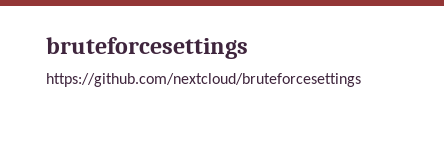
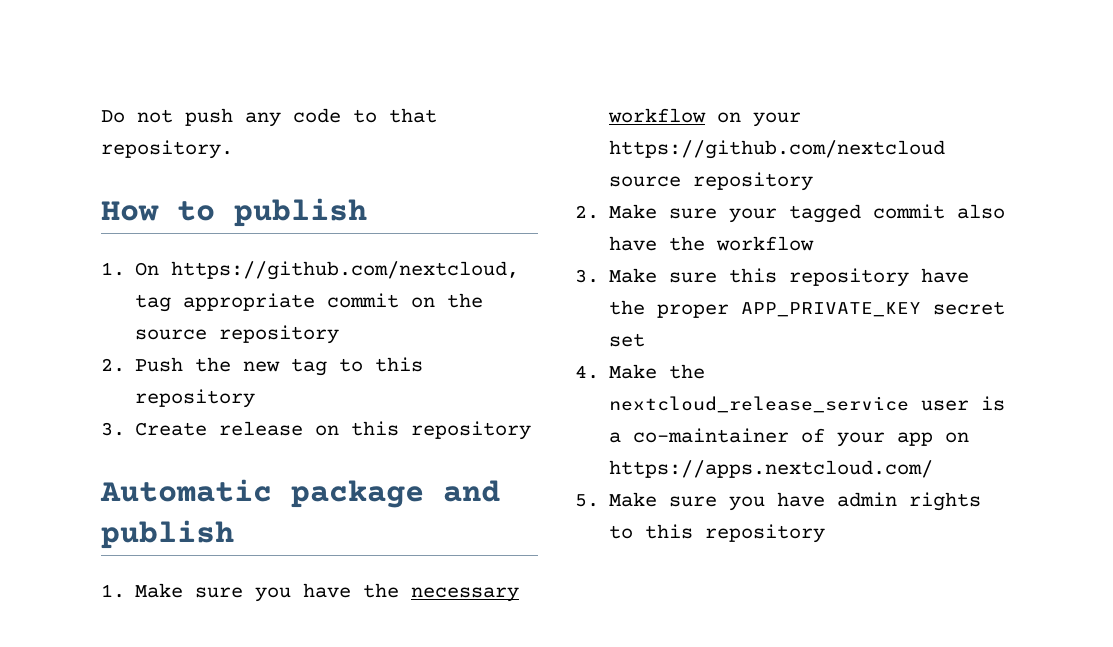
[46,37,248,59] [46,73,361,87] bruteforcesettings // https://github.com/nextcloud/bruteforcesettings -> [101,108,437,127] [101,140,233,159] [101,198,367,227] [101,261,520,280] [135,293,484,312] [135,325,340,344] [101,357,424,376] [135,389,256,408] [101,421,532,440] [100,479,500,508] [101,520,234,549] [101,583,520,602] [608,108,802,127] [609,140,946,159] [609,172,814,191] [575,204,1006,223] [609,236,815,251] [575,268,970,287] [609,300,1006,318] [609,333,646,347] [575,364,706,379] [609,396,1006,413] [609,428,970,447] [609,460,934,478] [575,492,982,511] [609,524,826,543] Do not push any code to that repository. // How to publish // 1. On https://github.com/nextcloud, tag appropriate commit on the source repository // 2. Push the new tag to this repository // 3. Create release on this repository // Automatic package and publish // 1. Make sure you have the necessary workflow on your https://github.com/nextcloud source repository // 2. Make sure your tagged commit also have the workflow // 3. Make sure this repository have the proper APP_PRIVATE_KEY secret set // 4. Make the nextcloud_release_service user is a co-maintainer of your app on https://apps.nextcloud.com/ // 5. Make sure you have admin rights to this repository

